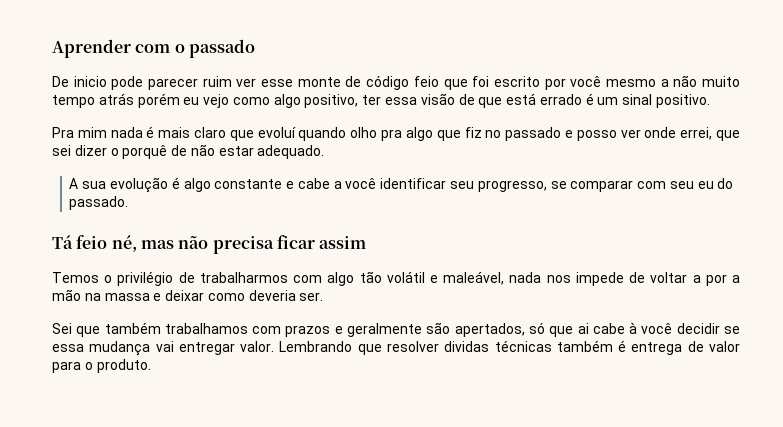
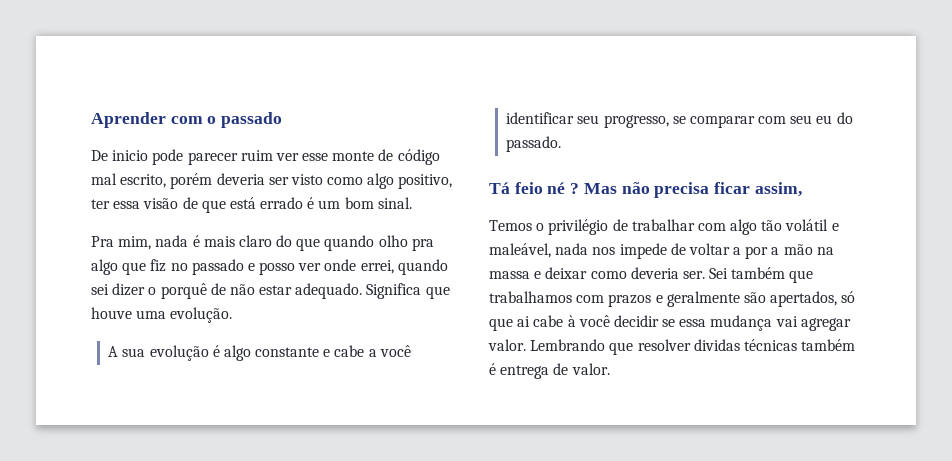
[413,75,741,90] [52,93,230,108] feio que foi escrito por você mesmo a não muito tempo atrás porém eu vejo -> [91,173,323,189] mal escrito, porém deveria ser visto
[622,94,711,108] sinal positivo. -> [344,197,412,209] bom sinal.
[77,127,107,138] mim -> [118,236,152,250] mim,
[229,127,296,141] que evoluí -> [276,235,321,251] do que
[716,130,741,141] que -> [397,259,448,275] quando
(325, 152) none -> [366,283,450,299] [91,307,233,323] Significa que houve uma evolução.
[111,235,174,252] né, mas -> [547,182,617,194] né ? Mas
[319,236,367,249] assim -> [754,182,802,197] assim,
[199,272,288,283] trabalharmos -> [631,219,695,231] trabalhar
[52,322,161,337] // Sei que também -> [709,267,814,283] Sei também que
[178,342,235,355] entregar -> [800,318,851,331] agregar
[709,341,741,352] [52,359,151,373] valor para o produto. -> [571,363,610,375] valor.

